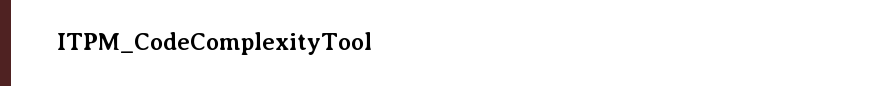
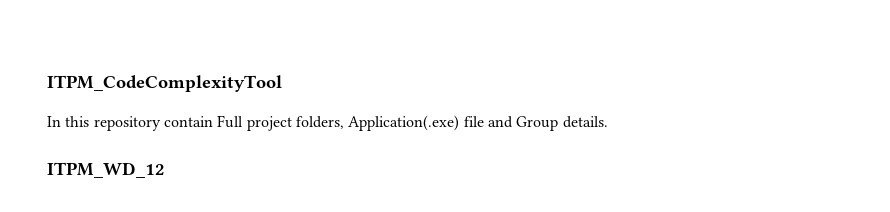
(372, 43) none -> [47,115,608,131] [47,162,165,178] // In this repository contain Full project folders, Application(.exe) file and Group details. // ITPM_WD_12

